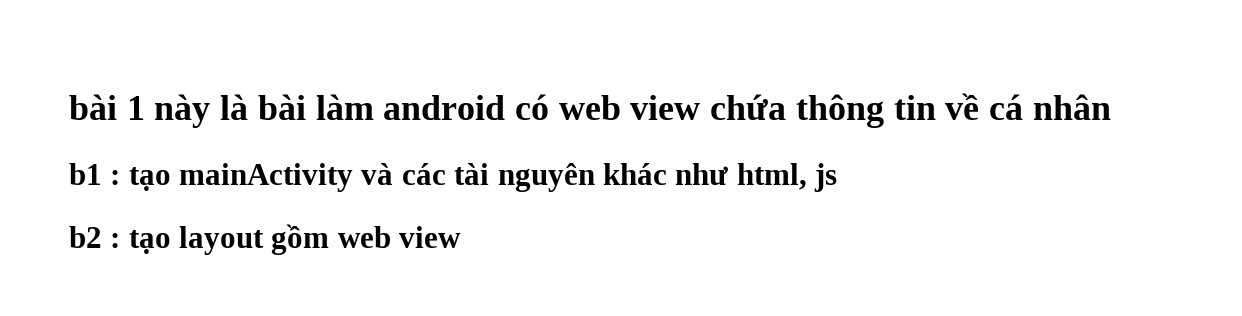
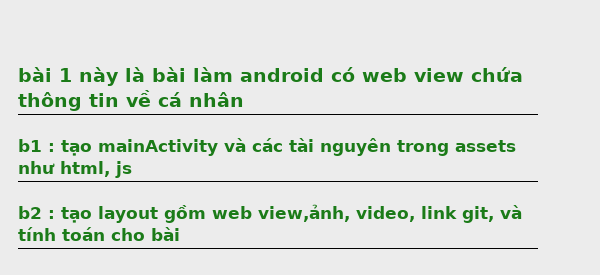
[602,163,667,185] khác -> [397,140,516,156] trong assets
[399,226,462,248] view -> [258,204,522,223] [18,227,180,241] view,ảnh, video, link git, và tính toán cho bài

